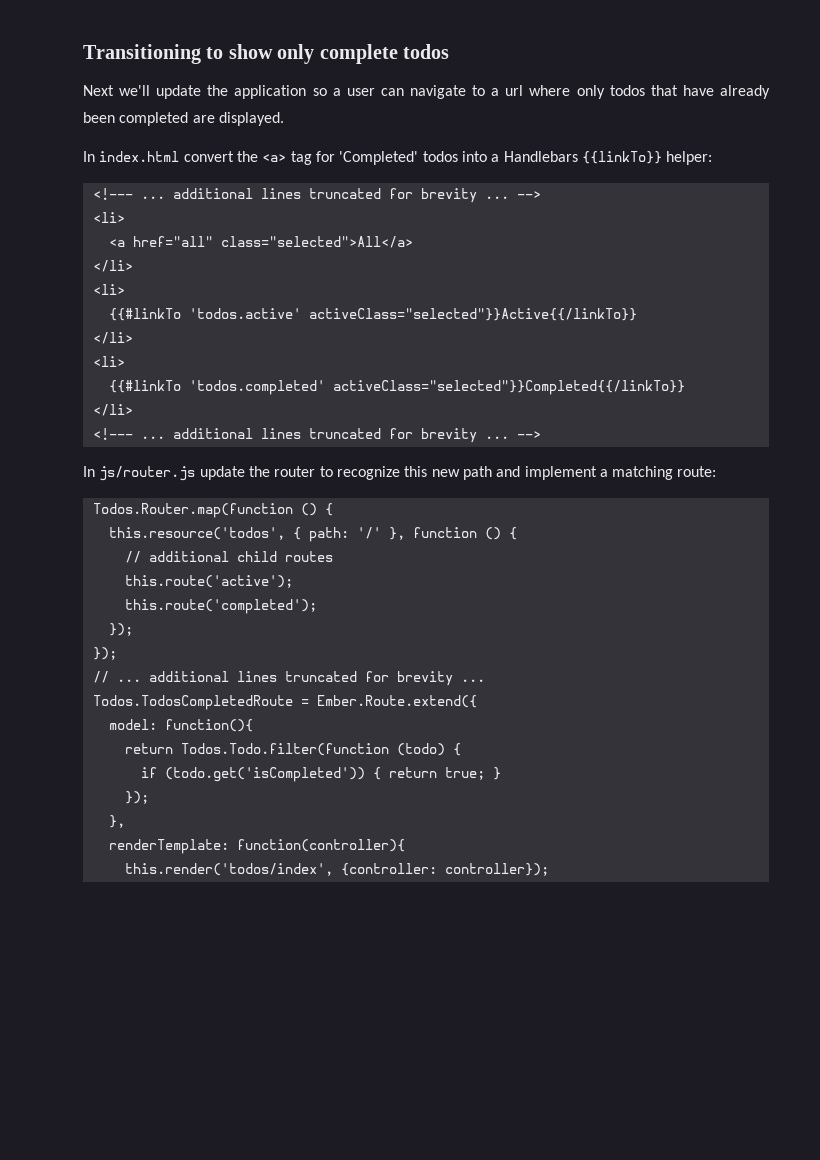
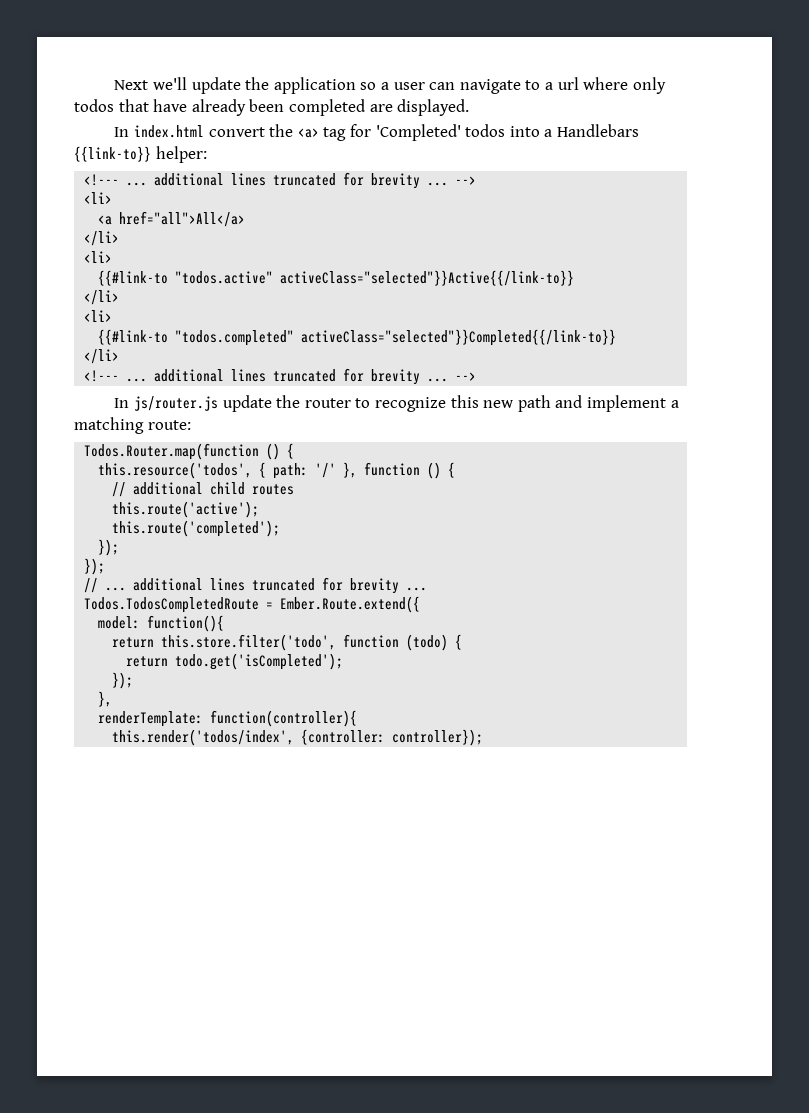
[83,44,449,64] Transitioning to show only complete todos // -> (114, 85) none
[581,151,662,164] {{linkTo}} -> [74,146,151,162] {{link-to}}
[132,236,413,248] [92,260,133,272] [92,284,125,295] [108,308,637,321] [92,332,133,344] [92,356,125,367] [108,380,685,395] href="all" class="selected">All</a> // </li> // <li> // {{#linkTo 'todos.active' activeClass="selected"}}Active{{/linkTo}} // </li> // <li> // {{#linkTo 'todos.completed' activeClass="selected"}}Completed{{/linkTo}} -> [119,211,246,227] [84,231,120,246] [84,251,113,263] [98,270,575,286] [84,290,120,305] [84,310,113,322] [98,329,617,346] href="all">All</a> // </li> // <li> // {{#link-to "todos.active" activeClass="selected"}}Active{{/link-to}} // </li> // <li> // {{#link-to "todos.completed" activeClass="selected"}}Completed{{/link-to}}
[180,743,389,756] Todos.Todo.filter(function -> [161,634,400,651] this.store.filter('todo', function
[140,767,501,782] if (todo.get('isCompleted')) { return true; } -> [126,653,344,670] return todo.get('isCompleted');

